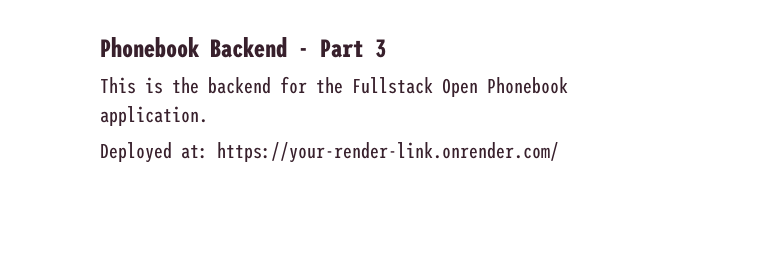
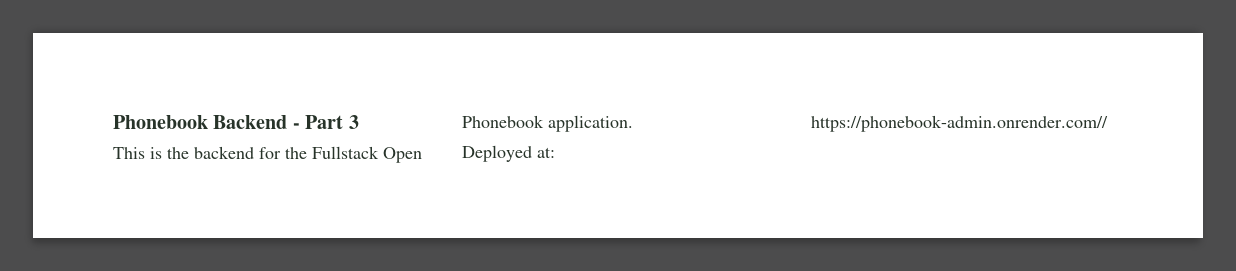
[217,142,559,163] https://your-render-link.onrender.com/ -> [811,115,1108,132] https://phonebook-admin.onrender.com//

